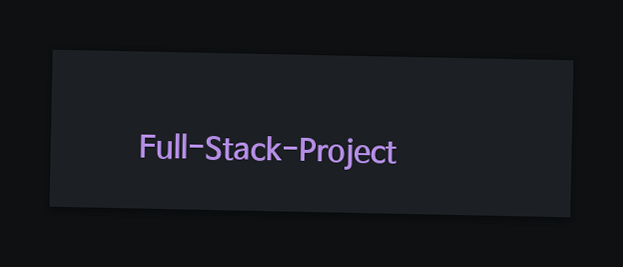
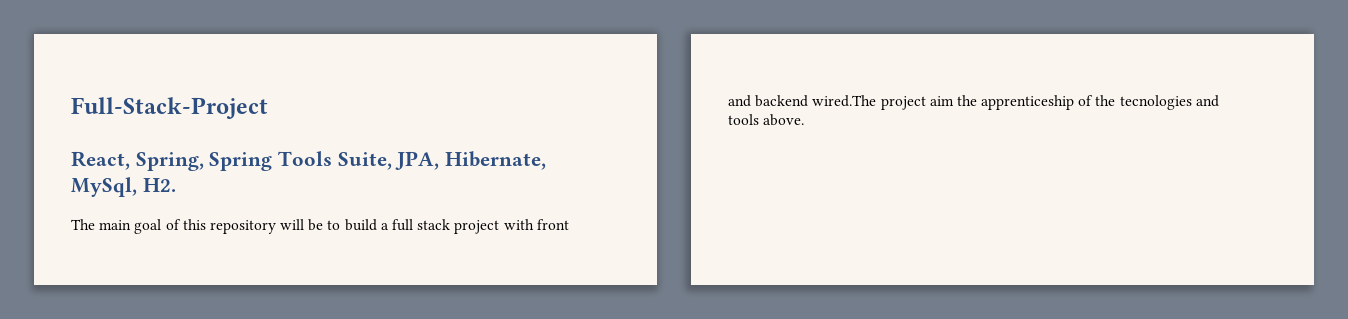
(397, 152) none -> [71,151,547,171] [71,177,176,197] [71,219,569,234] [728,95,1219,110] [728,114,805,126] // React, Spring, Spring Tools Suite, JPA, Hibernate, MySql, H2. // The main goal of this repository will be to build a full stack project with front and backend wired.The project aim the apprenticeship of the tecnologies and tools above.

